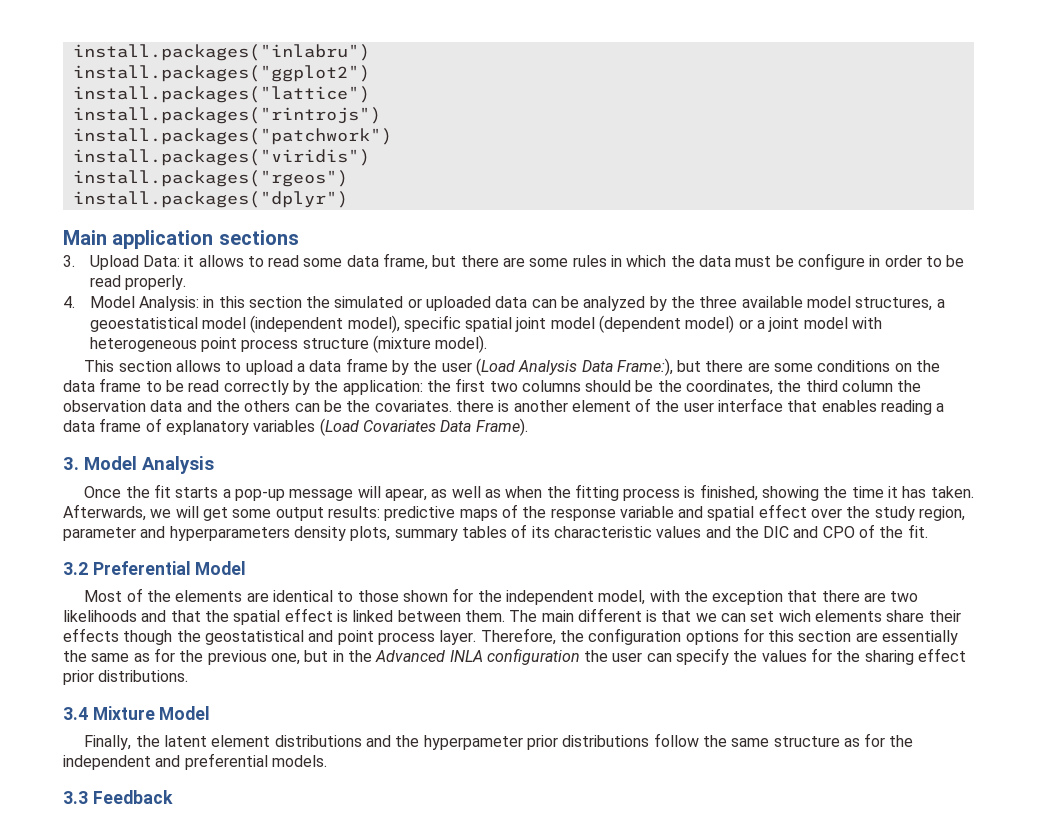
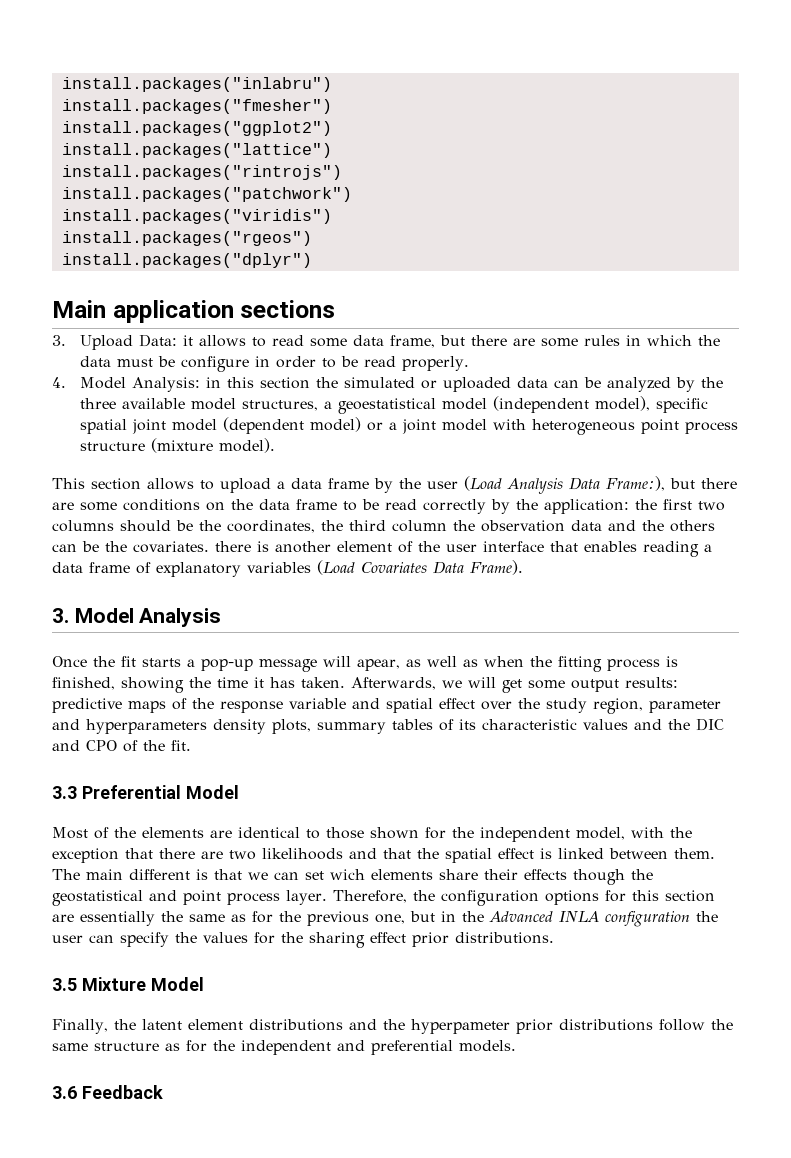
(370, 52) none -> [61,99,332,114] // install.packages("fmesher")
[63,562,88,575] 3.2 -> [52,786,77,799] 3.3
[63,707,88,720] 3.4 -> [52,978,77,991] 3.5
[63,791,88,804] 3.3 -> [52,1086,77,1099] 3.6

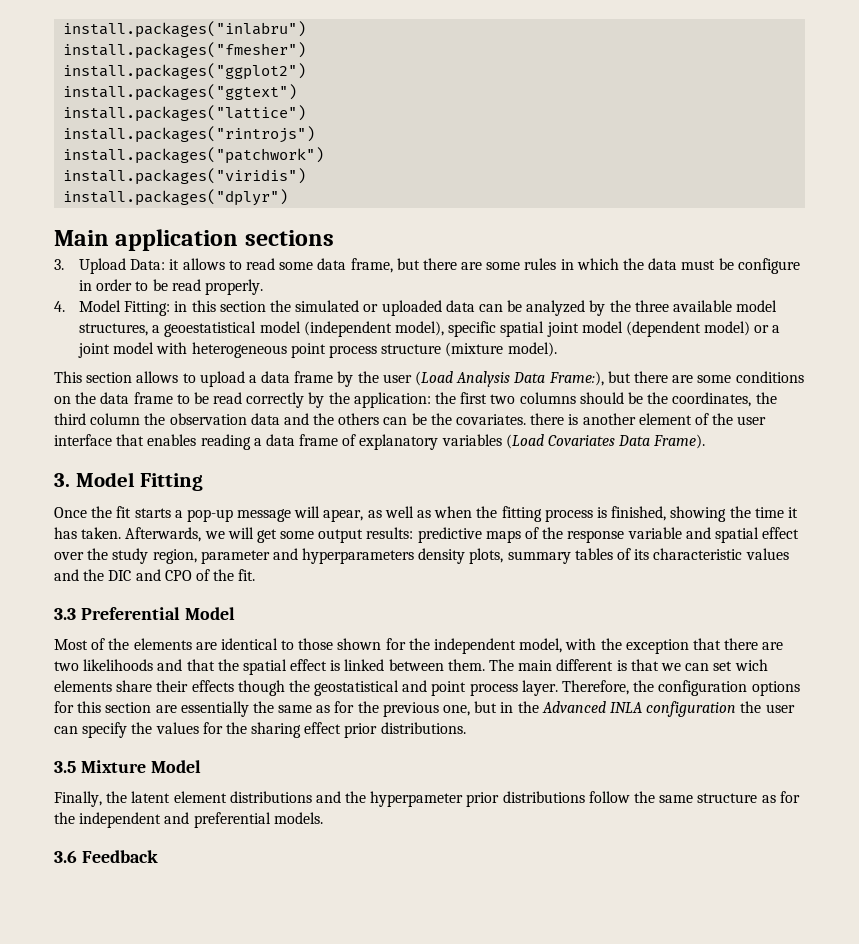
(332, 128) none -> [63,84,298,101] // install.packages("ggtext")
[61,231,312,246] // install.packages("rgeos") -> (307, 176) none
[132,377,201,392] Analysis: -> [124,301,171,316] Fitting:
[139,608,222,627] Analysis -> [140,473,204,491] Fitting

